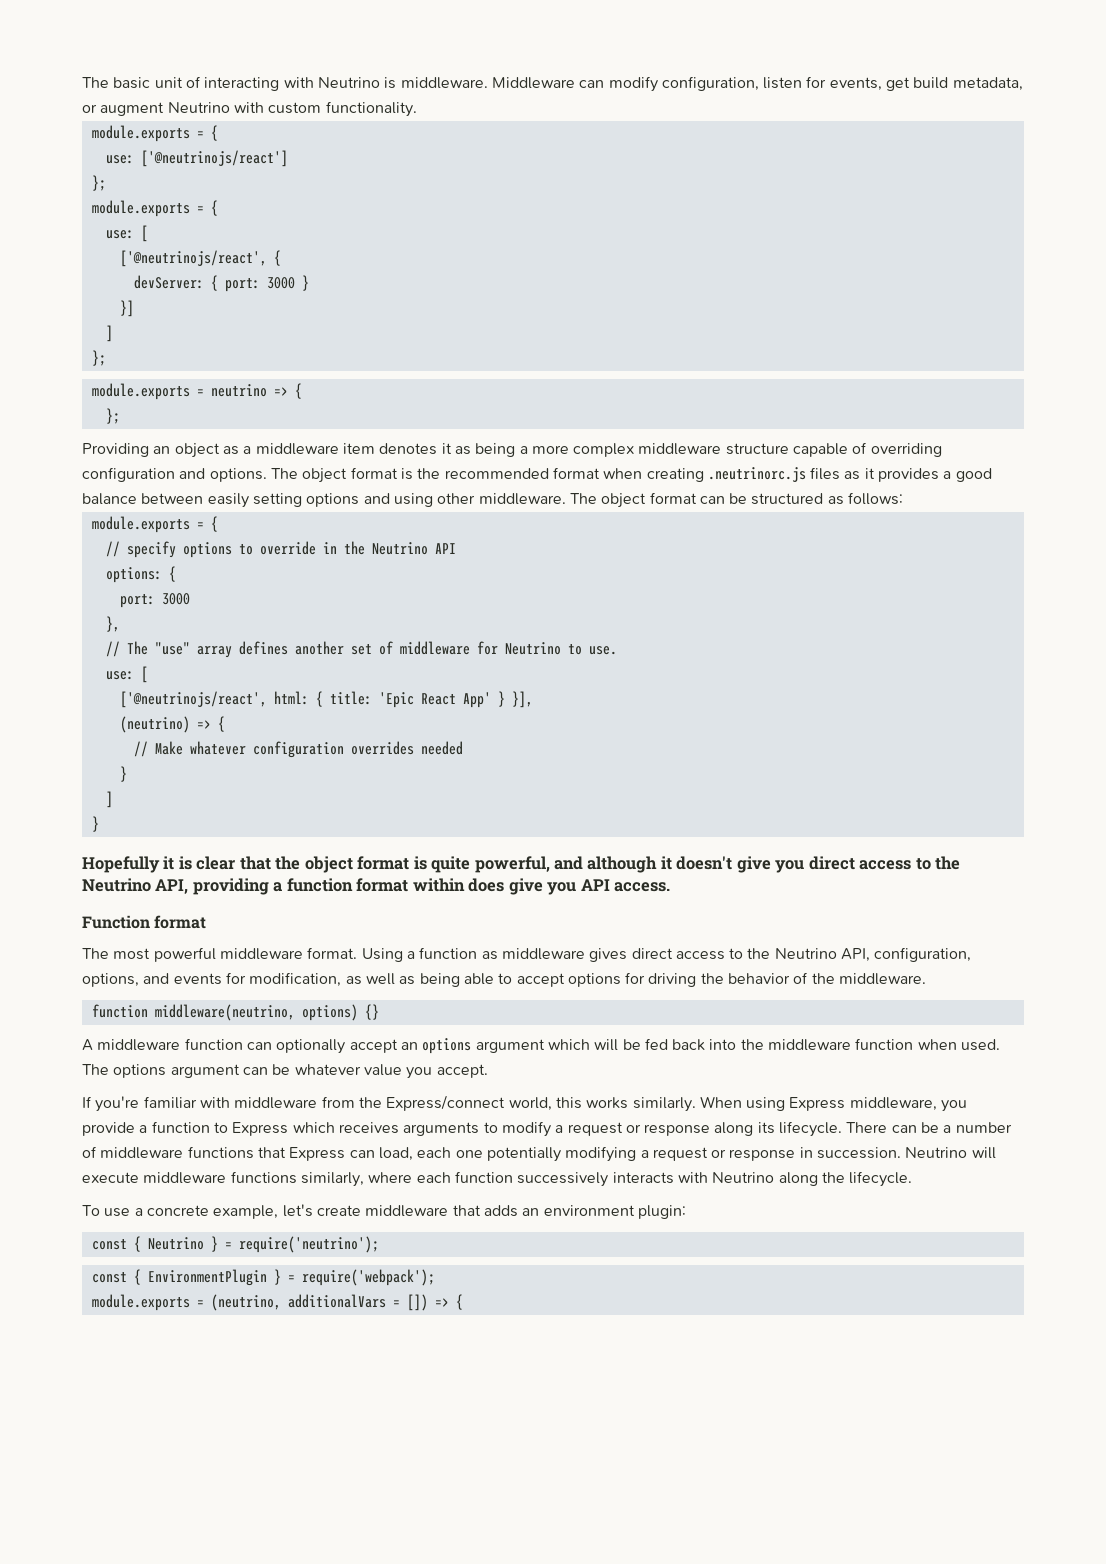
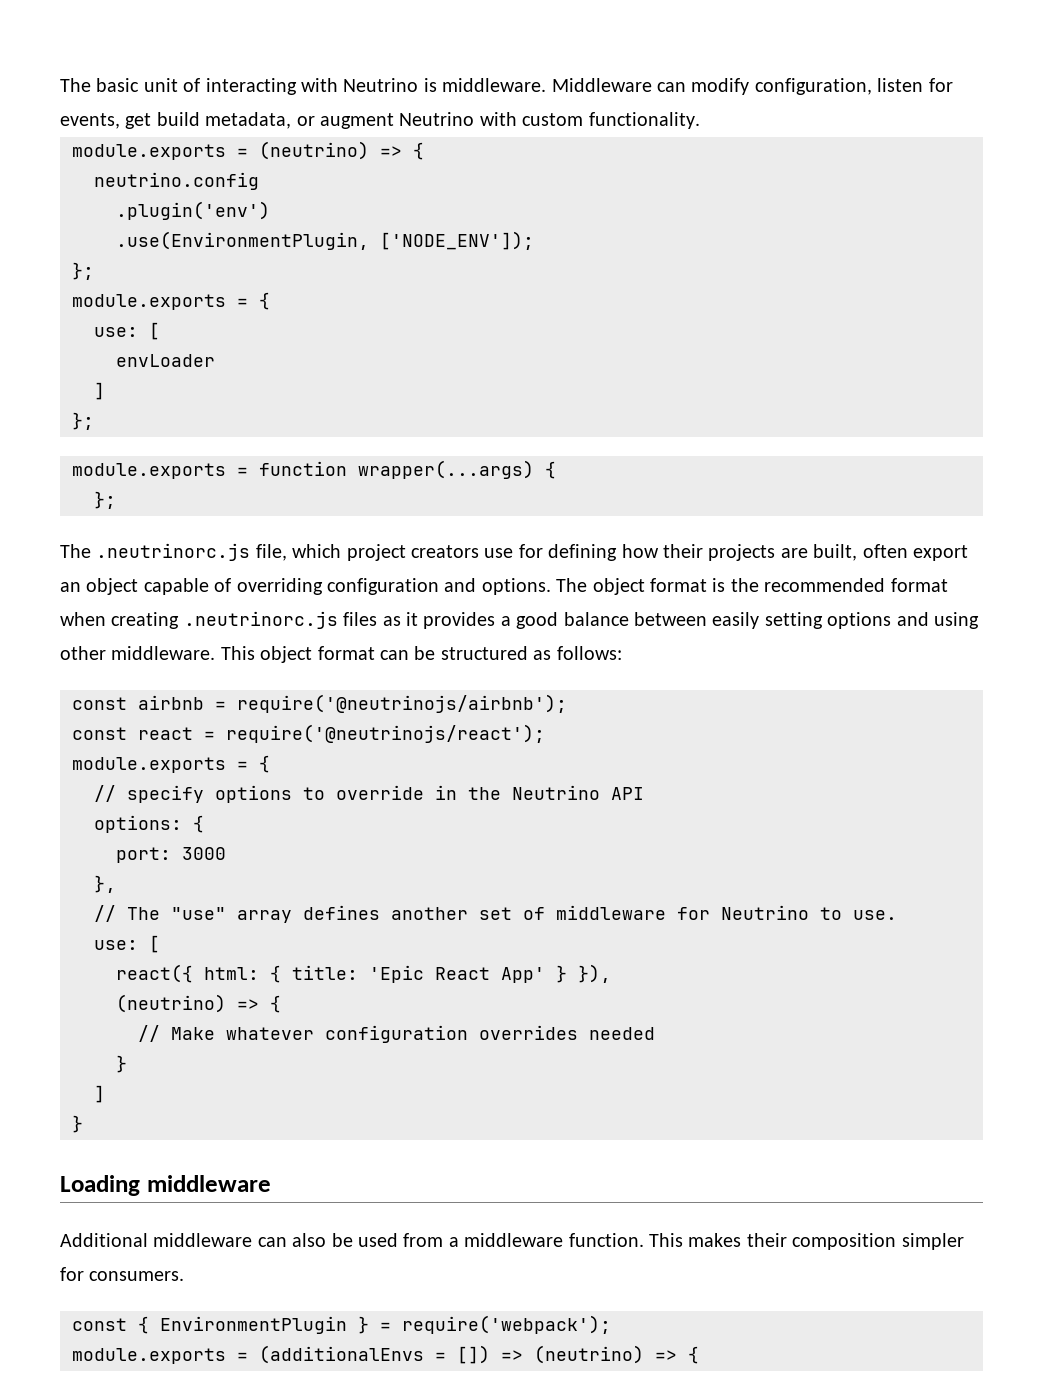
[210,125,218,141] [105,150,288,167] { // use: ['@neutrinojs/react'] -> [259,141,424,160] [94,172,259,190] [116,201,270,220] [116,231,534,250] (neutrino) => { // neutrino.config // .plugin('env') // .use(EnvironmentPlugin, ['NODE_ENV']);
[119,250,281,267] [133,275,309,292] [119,300,134,317] ['@neutrinojs/react', { // devServer: { port: 3000 } // }] -> [116,354,215,367] envLoader
[210,384,288,397] neutrino => -> [259,460,534,479] function wrapper(...args)
[82,443,789,458] Providing an object as a middleware item denotes it as being a more complex middleware structure -> [60,543,968,561] [60,578,139,595] The .neutrinorc.js file, which project creators use for defining how their projects are built, often export an object
[569,493,597,504] The -> [220,646,255,660] This
(904, 498) none -> [72,694,567,713] [72,724,545,743] // const airbnb = require('@neutrinojs/airbnb'); // const react = require('@neutrinojs/react');
[119,691,267,708] ['@neutrinojs/react', -> [116,964,193,983] react({
[511,691,533,708] }], -> [578,964,611,983] }),
[82,856,961,873] [82,878,671,895] [82,915,207,929] [82,947,972,962] [82,972,927,987] [91,1004,379,1021] [82,1038,1001,1054] [82,1064,488,1079] [82,1095,968,1112] [82,1121,1012,1137] [82,1146,996,1162] [82,1171,913,1187] [82,1204,686,1219] [91,1236,379,1253] Hopefully it is clear that the object format is quite powerful, and although it doesn't give you direct access to the Neutrino API, providing a function format within does give you API access. // Function format // The most powerful middleware format. Using a function as middleware gives direct access to the Neutrino API, configuration, options, and events for modification, as well as being able to accept options for driving the behavior of the middleware. // function middleware(neutrino, options) {} // A middleware function can optionally accept an options argument which will be fed back into the middleware function when used. The options argument can be whatever value you accept. // If you're familiar with middleware from the Express/connect world, this works similarly. When using Express middleware, you provide a function to Express which receives arguments to modify a request or response along its lifecycle. There can be a number of middleware functions that Express can load, each one potentially modifying a request or response in succession. Neutrino will execute middleware functions similarly, where each function successively interacts with Neutrino along the lifecycle. // To use a concrete example, let's create middleware that adds an environment plugin: // const { Neutrino } = require('neutrino'); -> [60,1175,271,1196] [60,1233,964,1250] [60,1267,185,1281] Loading middleware // Additional middleware can also be used from a middleware function. This makes their composition simpler for consumers.
[210,1294,386,1311] (neutrino, additionalVars -> [259,1345,424,1364] (additionalEnvs
(449, 1302) none -> [534,1345,677,1364] (neutrino) =>

